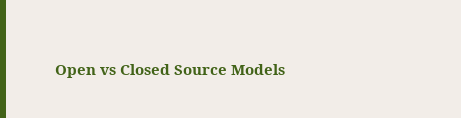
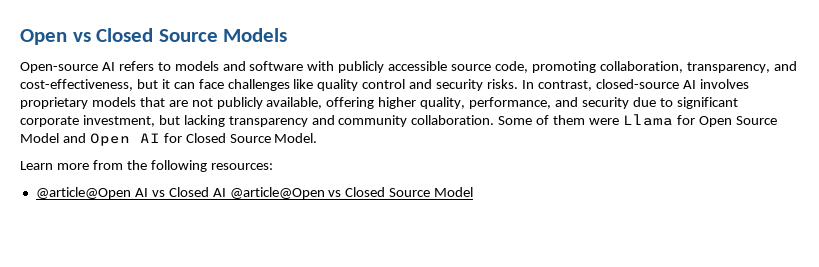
(286, 69) none -> [20,61,797,73] [20,79,749,91] [20,97,738,109] [20,114,777,127] [20,133,318,146] [20,160,273,172] [35,187,474,199] // Open-source AI refers to models and software with publicly accessible source code, promoting collaboration, transparency, and cost-effectiveness, but it can face challenges like quality control and security risks. In contrast, closed-source AI involves proprietary models that are not publicly available, offering higher quality, performance, and security due to significant corporate investment, but lacking transparency and community collaboration. Some of them were Llama for Open Source Model and Open AI for Closed Source Model. // Learn more from the following resources: // @article@Open AI vs Closed AI @article@Open vs Closed Source Model

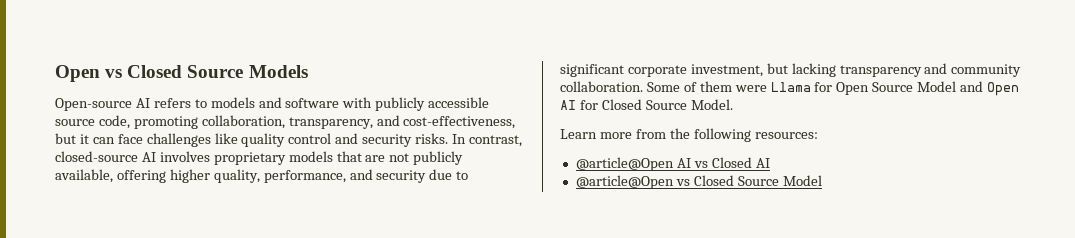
(226, 192) none -> (770, 163) //

